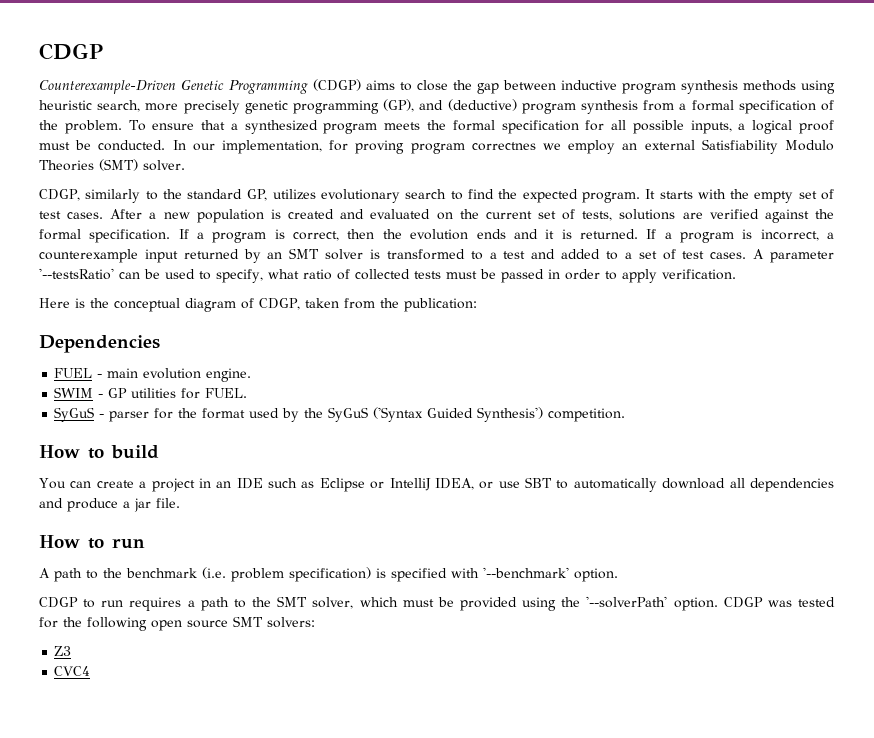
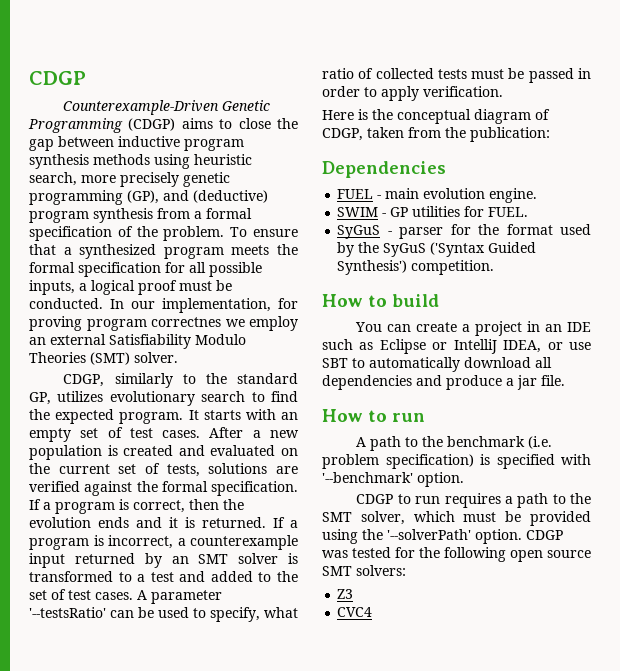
[730,189,750,199] the -> [281,412,298,420] an
[624,252,632,259] a -> [277,571,299,582] the

